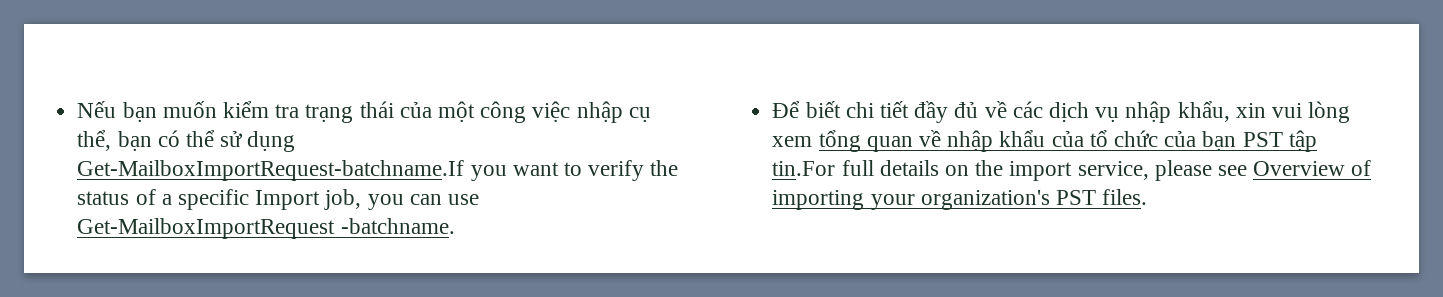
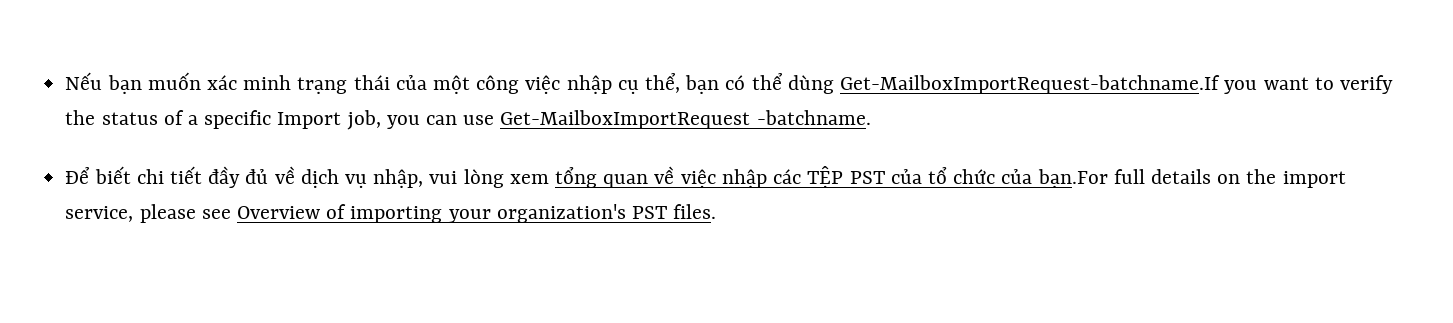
[222,101,300,118] kiểm tra -> [206,75,292,90] xác minh
[220,131,296,152] sử dụng -> [787,75,834,94] dùng
[1012,101,1043,118] các -> (295, 175) none
[1125,101,1266,123] nhập khẩu, xin -> [373,169,424,188] nhập,
[947,130,1317,152] [772,161,836,176] nhập khẩu của tổ chức của bạn PST tập tin.For -> [680,166,1108,188] việc nhập các TỆP PST của tổ chức của bạn.For

